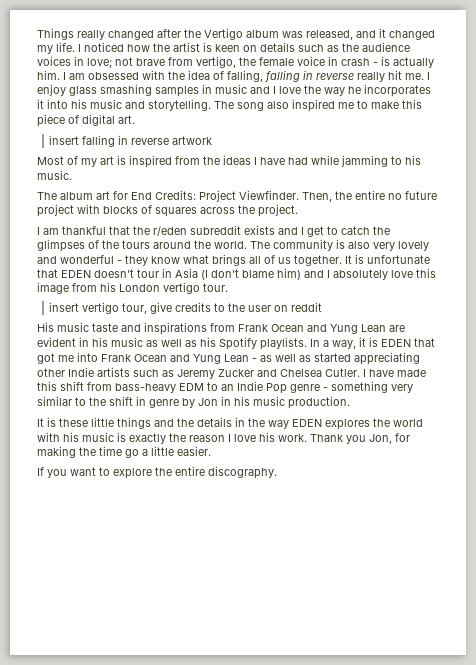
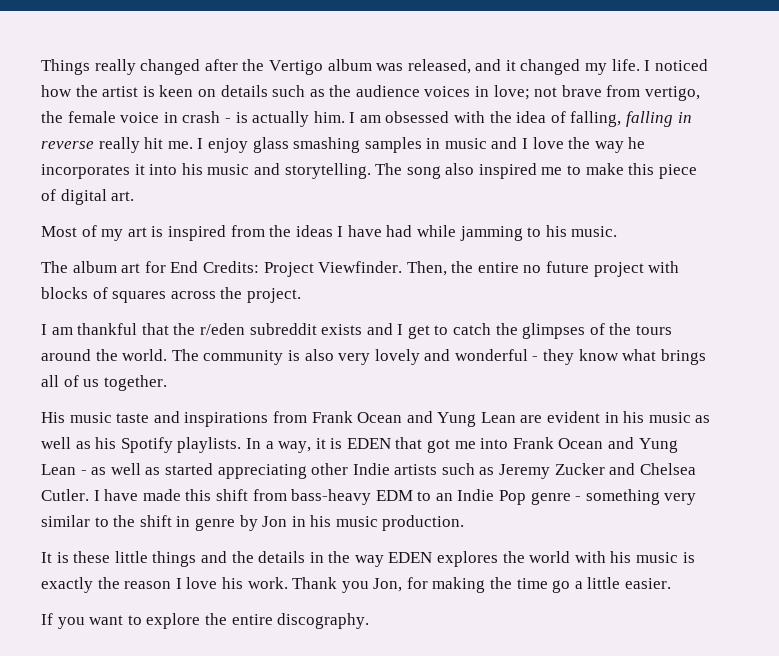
[49,135,213,147] // insert falling in reverse artwork -> (135, 196) none
[345,254,430,264] [37,268,436,280] [37,282,228,294] [49,302,323,314] It is unfortunate that EDEN doesn’t tour in Asia (I don’t blame him) and I absolutely love this image from his London vertigo tour. // insert vertigo tour, give credits to the user on reddit -> (167, 383) none

